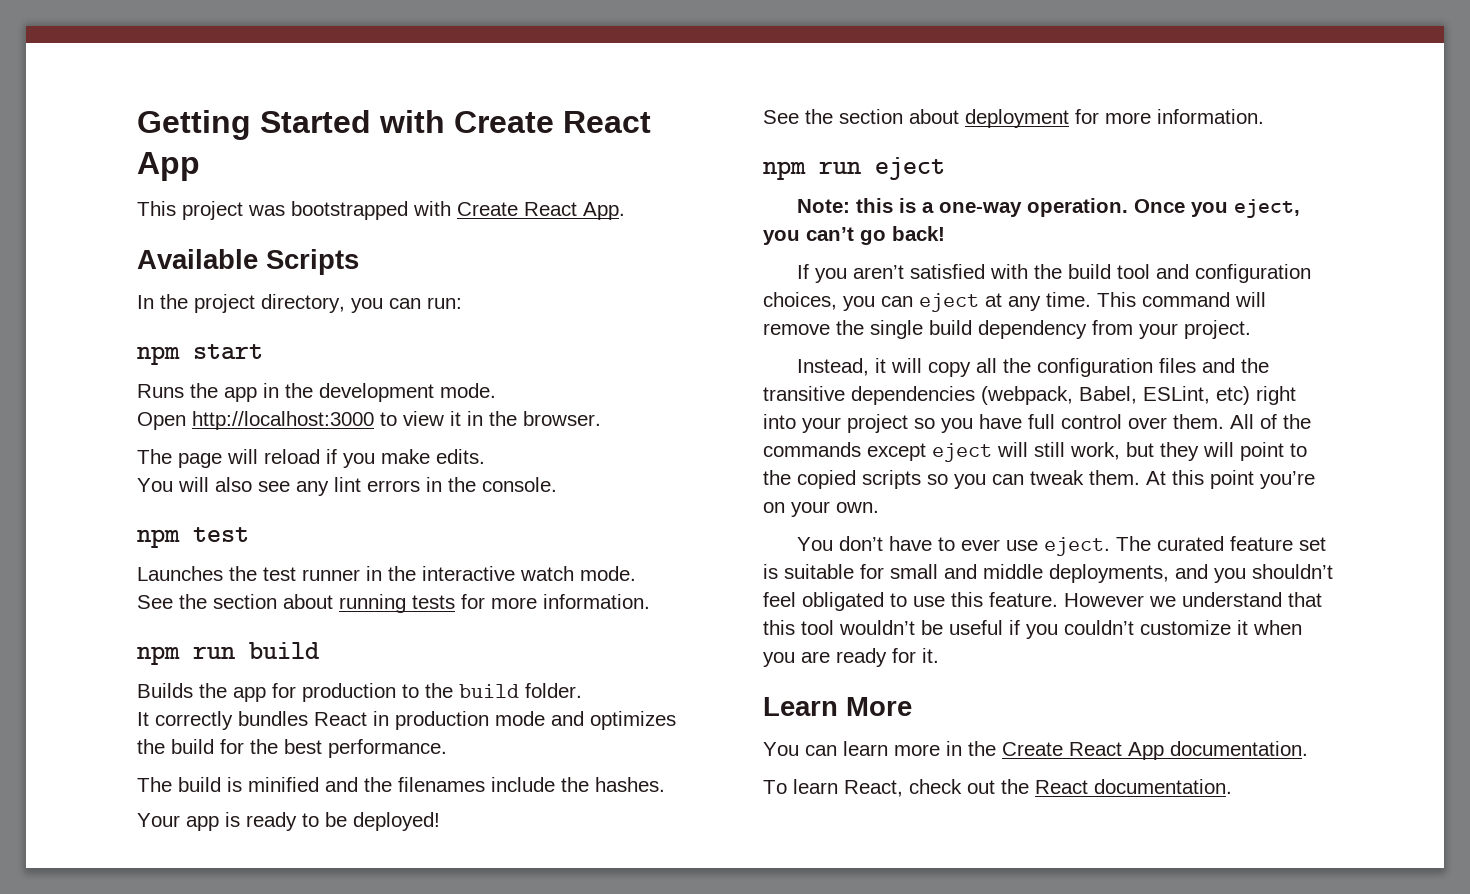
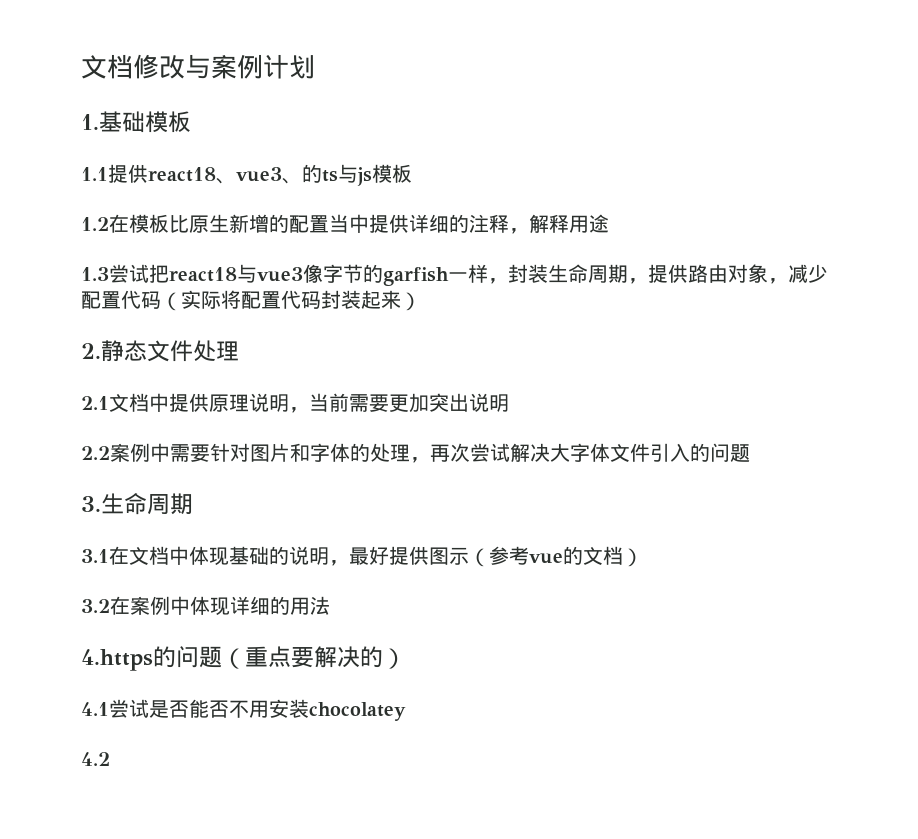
[137,110,651,140] [137,152,200,181] [137,201,625,220] [137,249,359,275] [137,294,462,313] [137,344,263,365] [137,383,496,402] [137,411,601,430] [137,449,485,468] [137,477,557,496] [137,527,249,548] [137,566,636,581] [137,594,650,613] [137,642,320,665] [137,683,582,702] [137,711,676,730] [137,739,447,758] [137,777,665,792] [137,812,440,831] [763,109,1264,128] [763,157,945,180] [796,198,1300,218] [763,226,945,245] [796,264,1311,283] [763,292,1266,312] [763,320,1251,339] [796,358,1269,377] [763,386,1296,405] [763,414,1311,433] [763,442,1307,462] [763,470,1315,489] [763,501,879,517] [796,536,1326,556] [763,564,1333,583] [763,592,1322,611] [763,620,1302,639] [763,648,939,667] [763,697,912,716] [763,741,1308,760] [763,779,1232,797] Getting Started with Create React App // This project was bootstrapped with Create React App. // Available Scripts // In the project directory, you can run: // npm start // Runs the app in the development mode. // Open http://localhost:3000 to view it in the browser. // The page will reload if you make edits. // You will also see any lint errors in the console. // npm test // Launches the test runner in the interactive watch mode. // See the section about running tests for more information. // npm run build // Builds the app for production to the build folder. // It correctly bundles React in production mode and optimizes the build for the best performance. // The build is minified and the filenames include the hashes. // Your app is ready to be deployed! // See the section about deployment for more information. // npm run eject // Note: this is a one-way operation. Once you eject, you can’t go back! // If you aren’t satisfied with the build tool and configuration choices, you can eject at any time. This command will remove the single build dependency from your project. // Instead, it will copy all the configuration files and the transitive dependencies (webpack, Babel, ESLint, etc) right into your project so you have full control over them. All of the commands except eject will still work, but they will point to the copied scripts so you can tweak them. At this point you’re on your own. // You don’t have to ever use eject. The curated feature set is suitable for small and middle deployments, and you shouldn’t feel obligated to use this feature. However we understand that this tool wouldn’t be useful if you couldn’t customize it when you are ready for it. // Learn More // You can learn more in the Create React App documentation. // To learn React, check out the React documentation. -> [81,54,315,79] [81,111,191,133] [81,164,412,186] [81,214,609,234] [81,264,828,286] [81,290,421,311] [81,340,239,362] [81,393,509,413] [81,443,750,463] [81,493,193,515] [81,546,643,567] [81,596,330,616] [81,646,406,671] [81,699,406,721] [81,752,110,766] 文档修改与案例计划 // 1.基础模板 // 1.1提供react18、vue3、的ts与js模板 // 1.2在模板比原生新增的配置当中提供详细的注释，解释用途 // 1.3尝试把react18与vue3像字节的garfish一样，封装生命周期，提供路由对象，减少配置代码（实际将配置代码封装起来） // 2.静态文件处理 // 2.1文档中提供原理说明，当前需要更加突出说明 // 2.2案例中需要针对图片和字体的处理，再次尝试解决大字体文件引入的问题 // 3.生命周期 // 3.1在文档中体现基础的说明，最好提供图示（参考vue的文档） // 3.2在案例中体现详细的用法 // 4.https的问题（重点要解决的） // 4.1尝试是否能否不用安装chocolatey // 4.2

